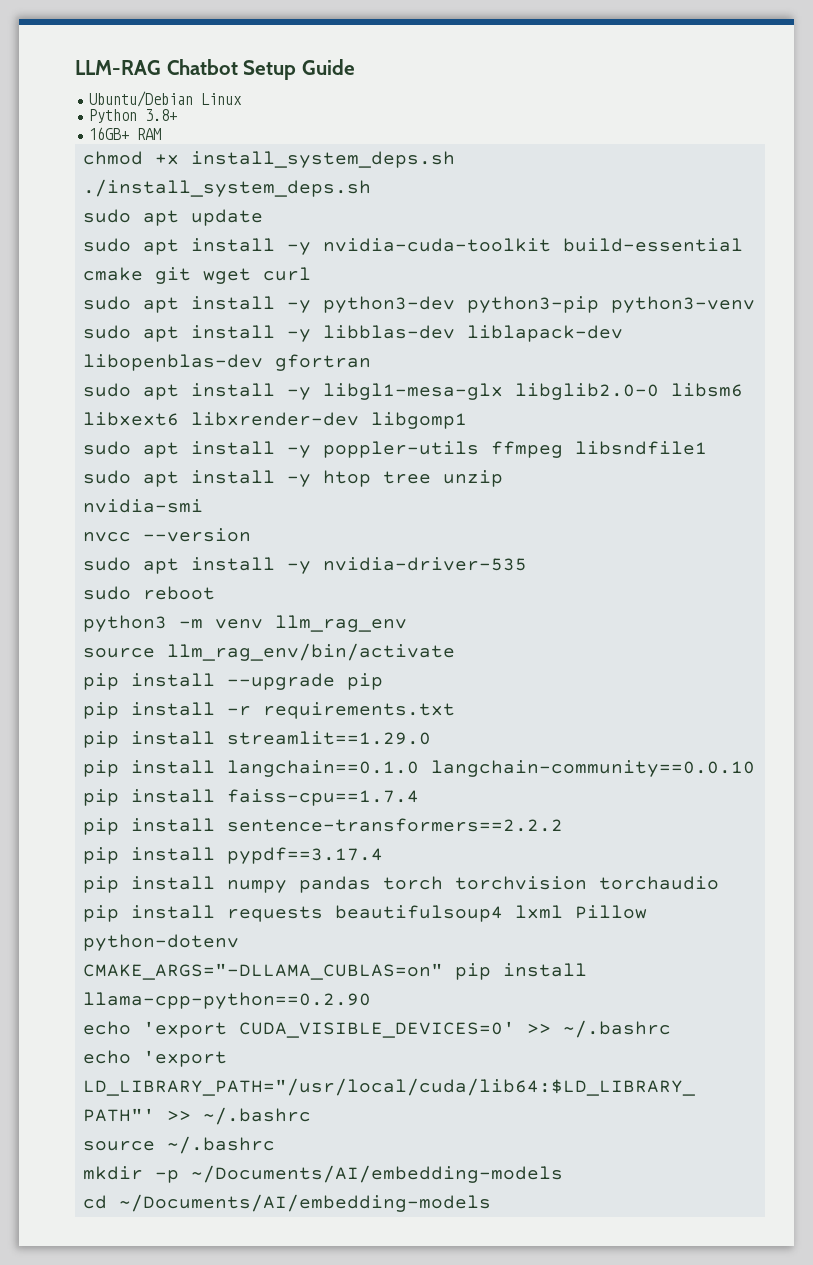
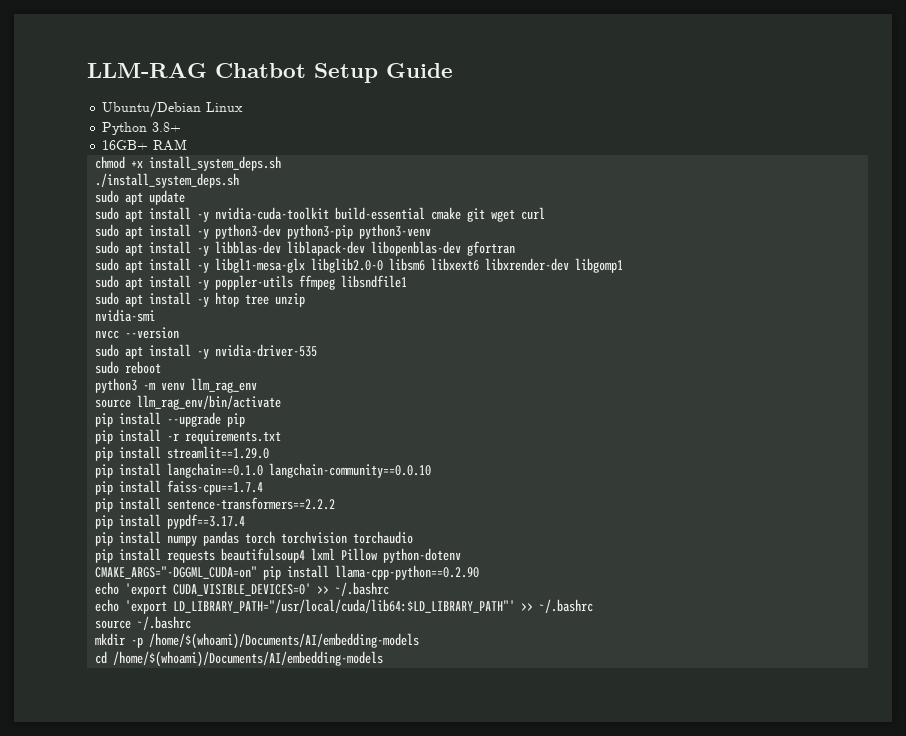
[82,963,443,980] CMAKE_ARGS="-DLLAMA_CUBLAS=on" -> [95,566,258,579] CMAKE_ARGS="-DGGML_CUDA=on"
[190,1165,563,1183] ~/Documents/AI/embedding-models -> [149,633,420,649] /home/$(whoami)/Documents/AI/embedding-models
[118,1194,491,1212] ~/Documents/AI/embedding-models -> [113,651,384,667] /home/$(whoami)/Documents/AI/embedding-models

